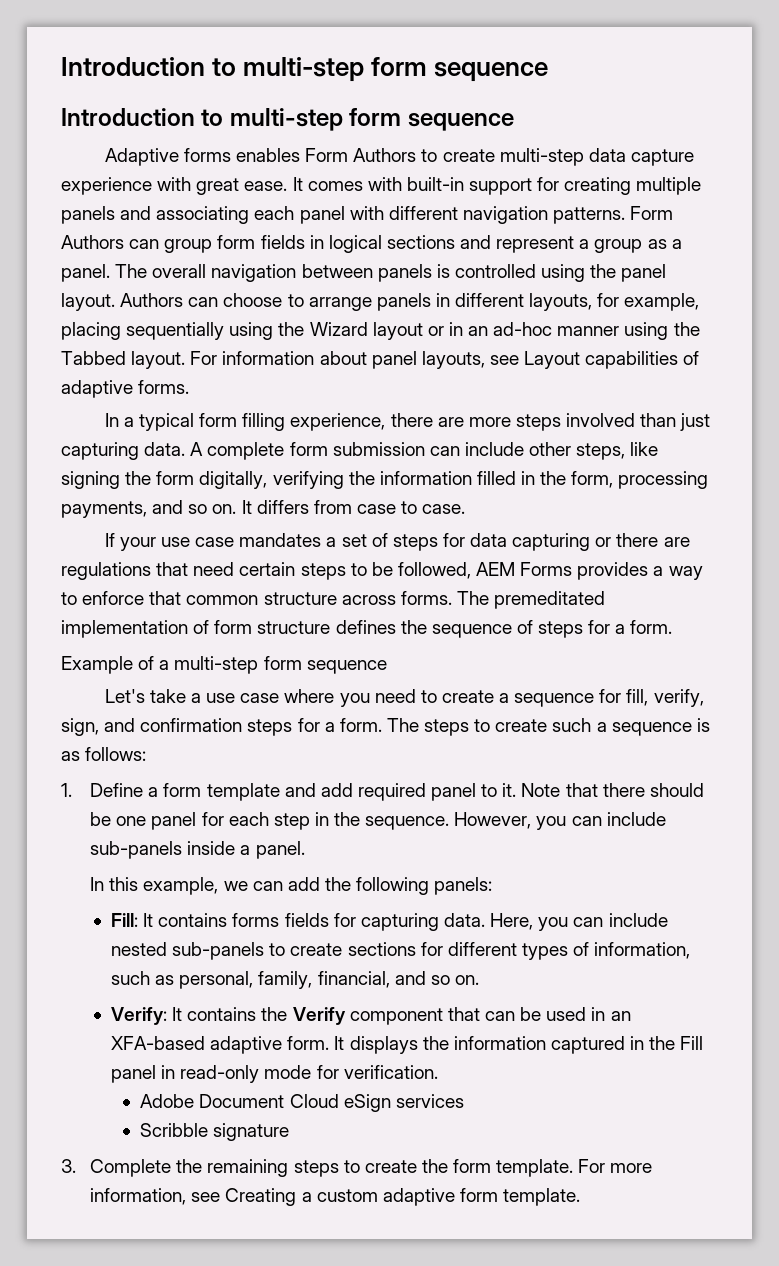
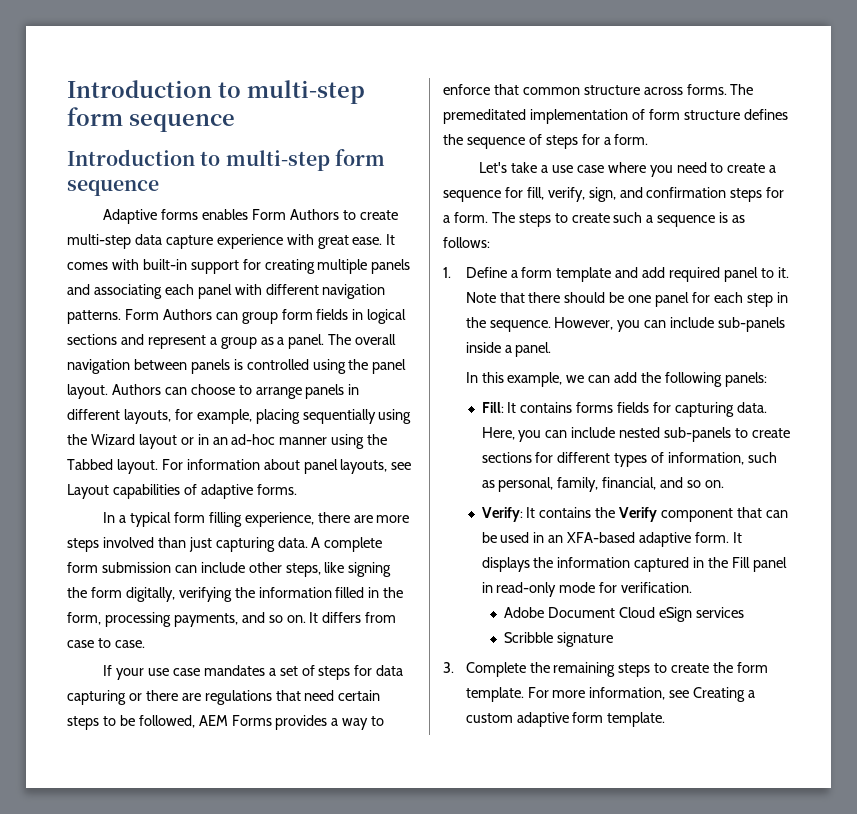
[61,656,387,674] // Example of a multi-step form sequence -> (649, 139) none

